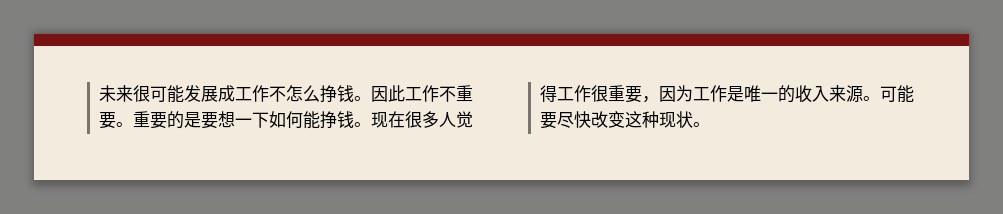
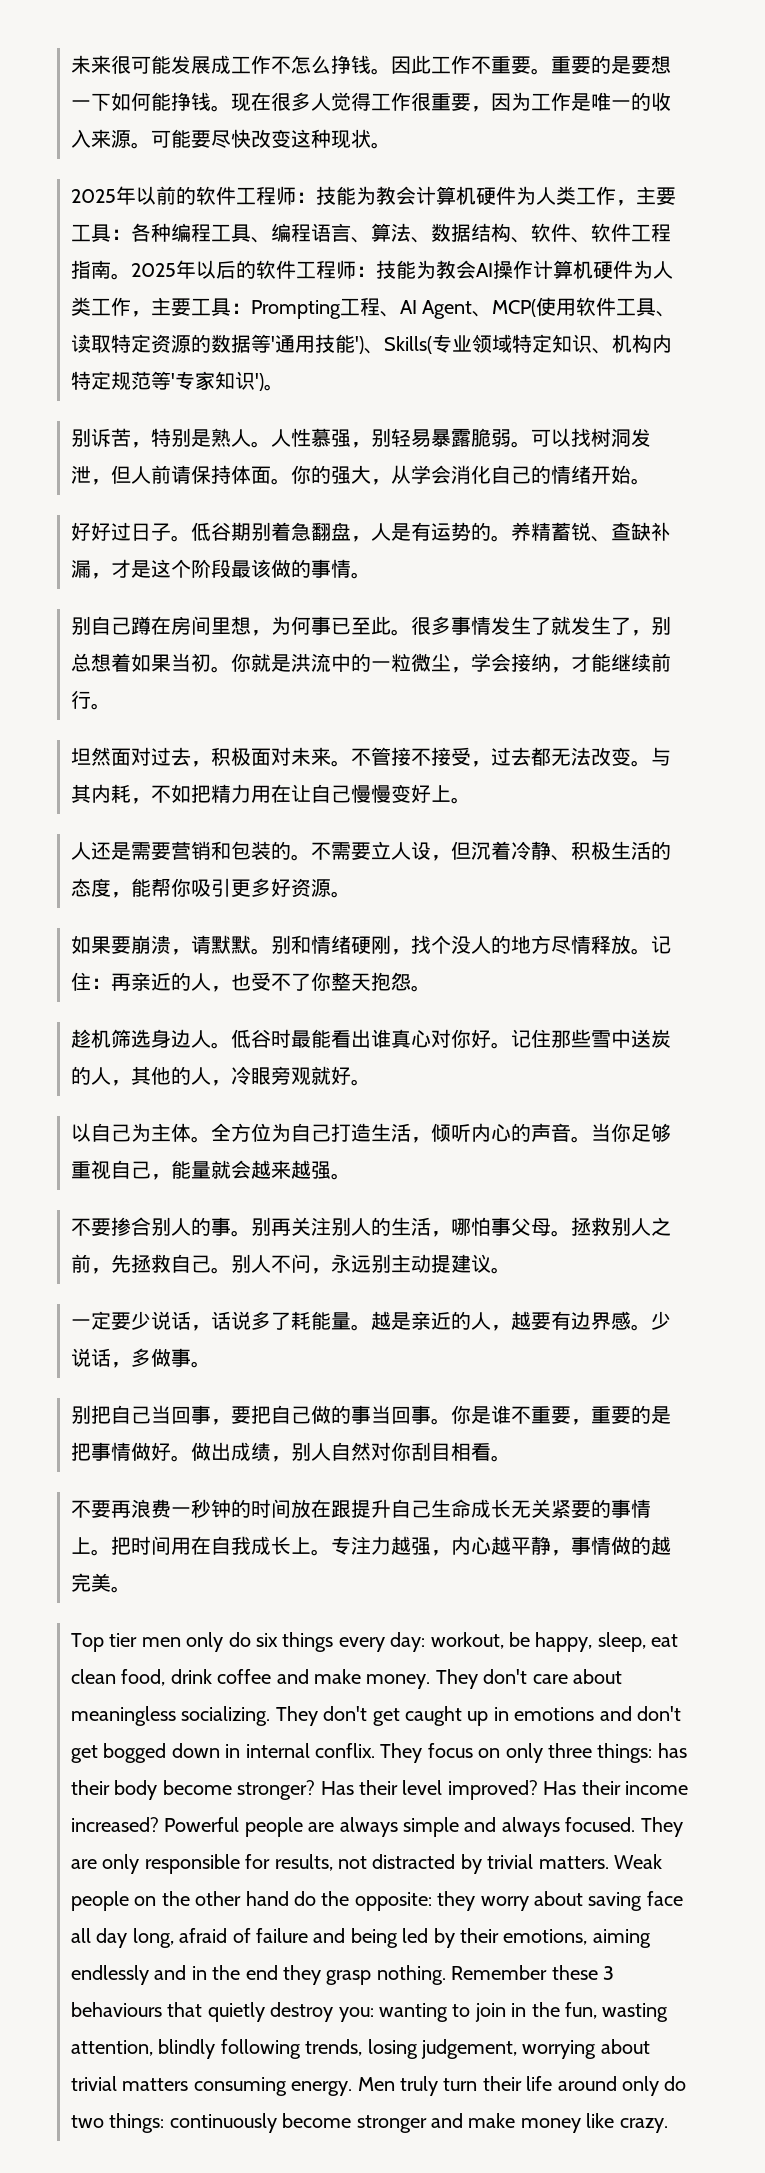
(710, 124) none -> [70,186,676,206] [70,223,671,243] [70,260,673,280] [70,297,677,319] [70,334,672,354] [70,371,284,391] [70,428,651,448] [70,465,651,485] [70,522,671,542] [70,559,371,579] [70,616,671,636] [70,653,671,673] [70,690,111,710] [70,747,671,767] [70,784,471,804] [70,841,671,861] [70,878,351,898] [70,935,671,955] [70,972,431,992] [70,1029,671,1049] [70,1066,371,1086] [70,1123,671,1143] [70,1160,351,1180] [70,1217,671,1237] [70,1254,511,1274] [70,1311,671,1331] [70,1348,211,1368] [70,1405,671,1425] [70,1442,511,1462] [70,1499,651,1518] [70,1536,671,1556] [70,1573,131,1593] [70,1632,679,1652] [70,1669,622,1689] [70,1706,681,1726] [70,1743,687,1763] [70,1780,688,1800] [70,1817,683,1837] [70,1854,662,1874] [70,1891,683,1911] [70,1928,651,1948] [70,1965,614,1985] [70,2002,669,2022] [70,2039,650,2059] [70,2076,687,2096] [70,2113,668,2133] // 2025年以前的软件工程师：技能为教会计算机硬件为人类工作，主要工具：各种编程工具、编程语言、算法、数据结构、软件、软件工程指南。2025年以后的软件工程师：技能为教会AI操作计算机硬件为人类工作，主要工具：Prompting工程、AI Agent、MCP(使用软件工具、读取特定资源的数据等'通用技能')、Skills(专业领域特定知识、机构内特定规范等'专家知识')。 // 别诉苦，特别是熟人。人性慕强，别轻易暴露脆弱。可以找树洞发泄，但人前请保持体面。你的强大，从学会消化自己的情绪开始。 // 好好过日子。低谷期别着急翻盘，人是有运势的。养精蓄锐、查缺补漏，才是这个阶段最该做的事情。 // 别自己蹲在房间里想，为何事已至此。很多事情发生了就发生了，别总想着如果当初。你就是洪流中的一粒微尘，学会接纳，才能继续前行。 // 坦然面对过去，积极面对未来。不管接不接受，过去都无法改变。与其内耗，不如把精力用在让自己慢慢变好上。 // 人还是需要营销和包装的。不需要立人设，但沉着冷静、积极生活的态度，能帮你吸引更多好资源。 // 如果要崩溃，请默默。别和情绪硬刚，找个没人的地方尽情释放。记住：再亲近的人，也受不了你整天抱怨。 // 趁机筛选身边人。低谷时最能看出谁真心对你好。记住那些雪中送炭的人，其他的人，冷眼旁观就好。 // 以自己为主体。全方位为自己打造生活，倾听内心的声音。当你足够重视自己，能量就会越来越强。 // 不要掺合别人的事。别再关注别人的生活，哪怕事父母。拯救别人之前，先拯救自己。别人不问，永远别主动提建议。 // 一定要少说话，话说多了耗能量。越是亲近的人，越要有边界感。少说话，多做事。 // 别把自己当回事，要把自己做的事当回事。你是谁不重要，重要的是把事情做好。做出成绩，别人自然对你刮目相看。 // 不要再浪费一秒钟的时间放在跟提升自己生命成长无关紧要的事情上。把时间用在自我成长上。专注力越强，内心越平静，事情做的越完美。 // Top tier men only do six things every day: workout, be happy, sleep, eat clean food, drink coffee and make money. They don't care about meaningless socializing. They don't get caught up in emotions and don't get bogged down in internal conflix. They focus on only three things: has their body become stronger? Has their level improved? Has their income increased? Powerful people are always simple and always focused. They are only responsible for results, not distracted by trivial matters. Weak people on the other hand do the opposite: they worry about saving face all day long, afraid of failure and being led by their emotions, aiming endlessly and in the end they grasp nothing. Remember these 3 behaviours that quietly destroy you: wanting to join in the fun, wasting attention, blindly following trends, losing judgement, worrying about trivial matters consuming energy. Men truly turn their life around only do two things: continuously become stronger and make money like crazy.

